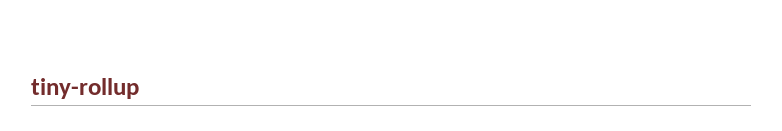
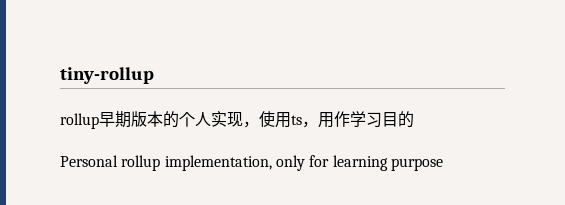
(139, 88) none -> [60,111,414,129] [60,155,443,171] // rollup早期版本的个人实现，使用ts，用作学习目的 // Personal rollup implementation, only for learning purpose

